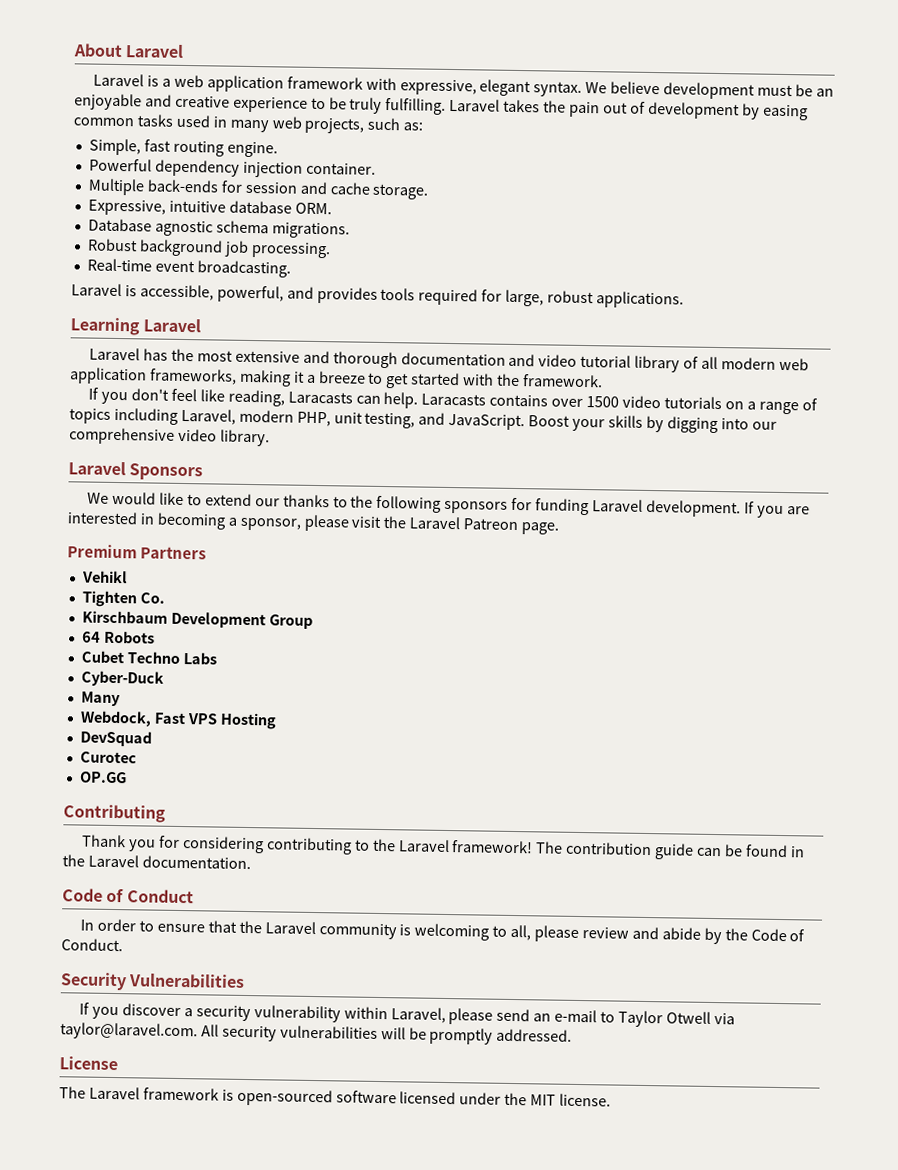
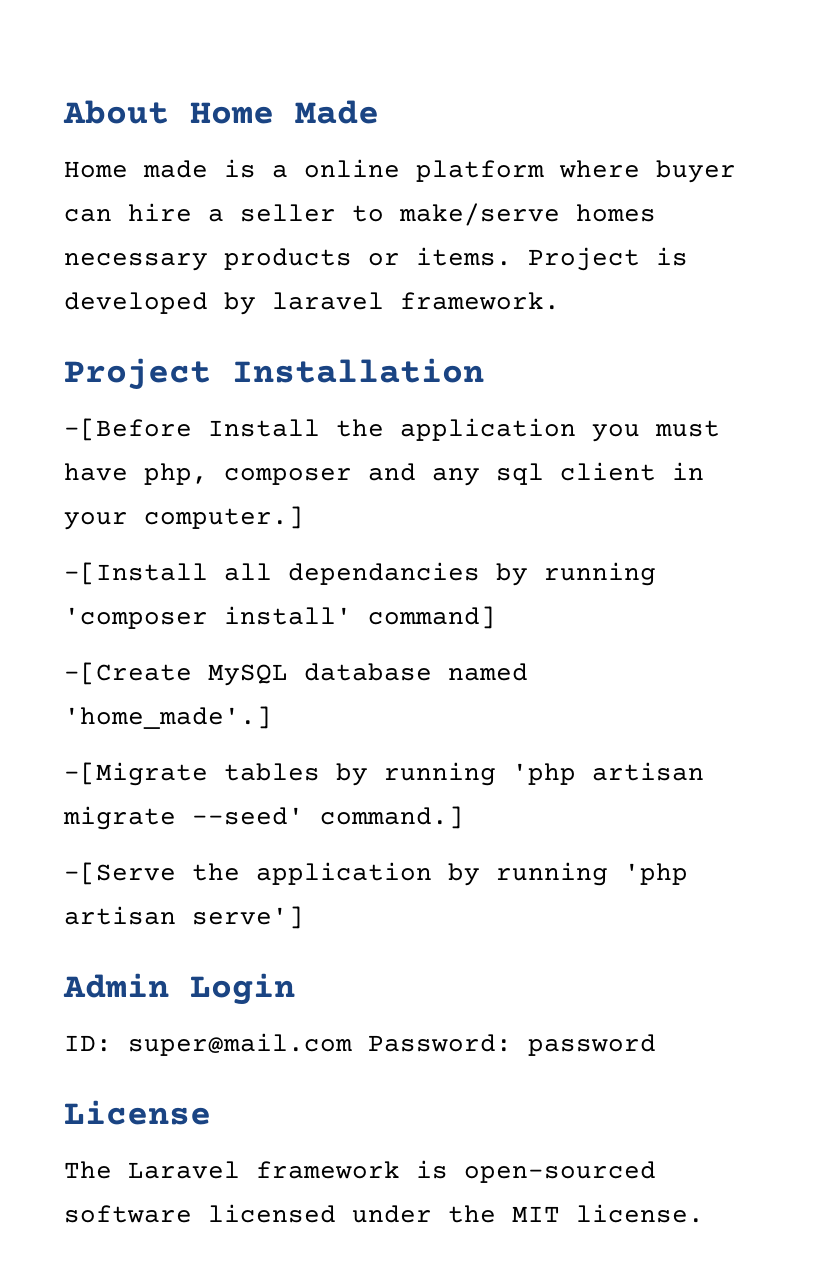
[125,44,185,58] [93,73,834,100] [74,93,808,121] [73,114,424,134] [88,138,278,158] [88,158,376,178] [87,178,430,200] [87,199,332,216] [87,218,350,239] [86,238,331,259] [86,258,291,278] [71,283,685,309] [70,317,202,336] [89,347,809,373] [69,367,604,389] [88,387,818,415] [69,407,777,434] [69,427,270,447] [68,461,204,481] [87,491,810,519] [67,511,560,535] [67,544,207,560] [80,570,128,584] [81,590,165,608] [81,610,313,629] [81,630,155,644] [80,650,217,665] [80,670,164,687] [80,691,121,707] [79,710,277,730] [79,730,152,747] [79,751,137,764] [78,771,127,784] [63,804,166,823] [82,834,805,860] [62,854,251,870] [62,888,194,904] [80,918,806,945] [61,938,123,952] [60,972,246,991] [79,1002,735,1028] [60,1022,573,1045] Laravel // Laravel is a web application framework with expressive, elegant syntax. We believe development must be an enjoyable and creative experience to be truly fulfilling. Laravel takes the pain out of development by easing common tasks used in many web projects, such as: // Simple, fast routing engine. // Powerful dependency injection container. // Multiple back-ends for session and cache storage. // Expressive, intuitive database ORM. // Database agnostic schema migrations. // Robust background job processing. // Real-time event broadcasting. // Laravel is accessible, powerful, and provides tools required for large, robust applications. // Learning Laravel // Laravel has the most extensive and thorough documentation and video tutorial library of all modern web application frameworks, making it a breeze to get started with the framework. // If you don't feel like reading, Laracasts can help. Laracasts contains over 1500 video tutorials on a range of topics including Laravel, modern PHP, unit testing, and JavaScript. Boost your skills by digging into our comprehensive video library. // Laravel Sponsors // We would like to extend our thanks to the following sponsors for funding Laravel development. If you are interested in becoming a sponsor, please visit the Laravel Patreon page. // Premium Partners // Vehikl // Tighten Co. // Kirschbaum Development Group // 64 Robots // Cubet Techno Labs // Cyber-Duck // Many // Webdock, Fast VPS Hosting // DevSquad // Curotec // OP.GG // Contributing // Thank you for considering contributing to the Laravel framework! The contribution guide can be found in the Laravel documentation. // Code of Conduct // In order to ensure that the Laravel community is welcoming to all, please review and abide by the Code of Conduct. // Security Vulnerabilities // If you discover a security vulnerability within Laravel, please send an e-mail to Taylor Otwell via taylor@laravel.com. All security vulnerabilities will be promptly addressed. -> [190,100,379,124] [64,159,736,183] [64,203,656,226] [64,247,688,271] [64,292,560,315] [64,358,484,390] [64,418,720,442] [64,462,704,486] [64,506,304,530] [64,562,656,586] [64,606,496,629] [64,662,528,686] [64,706,272,729] [64,762,704,786] [63,806,464,830] [64,862,688,886] [64,906,304,929] [63,973,295,1005] [64,1033,656,1056] Home Made // Home made is a online platform where buyer can hire a seller to make/serve homes necessary products or items. Project is developed by laravel framework. // Project Installation // -[Before Install the application you must have php, composer and any sql client in your computer.] // -[Install all dependancies by running 'composer install' command] // -[Create MySQL database named 'home_made'.] // -[Migrate tables by running 'php artisan migrate --seed' command.] // -[Serve the application by running 'php artisan serve'] // Admin Login // ID: super@mail.com Password: password

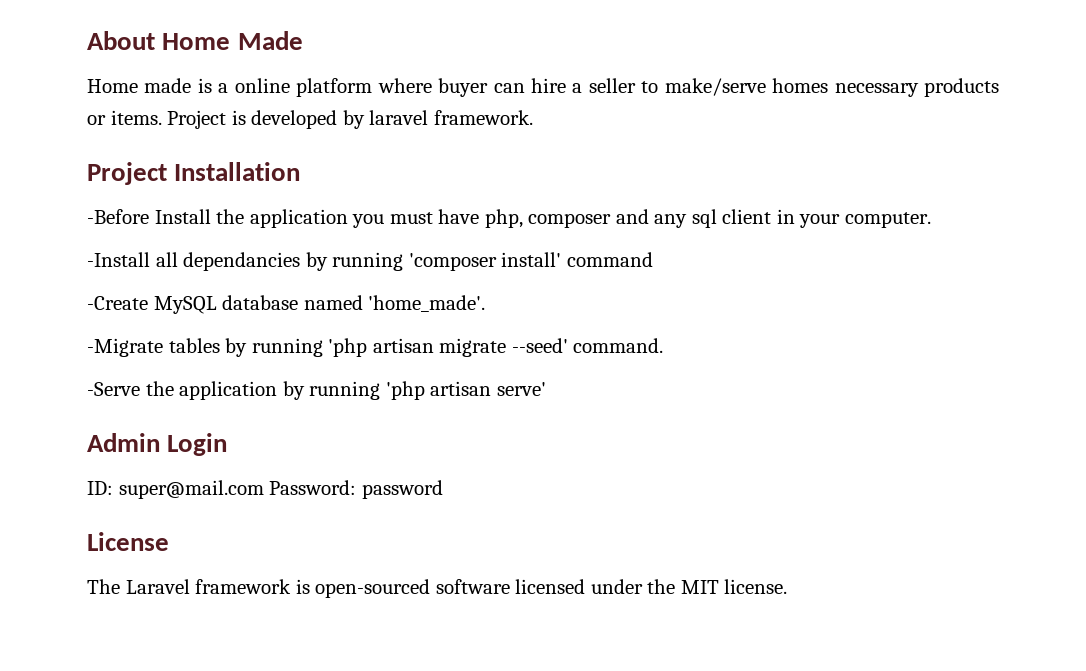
[64,418,192,441] -[Before -> [87,209,149,224] -Before
[144,506,304,529] [64,562,208,585] computer.] // -[Install -> [845,212,932,228] [87,252,150,267] computer. // -Install
[368,606,496,629] [64,662,192,685] command] // -[Create -> [566,252,653,267] [87,296,148,310] command // -Create
[64,706,272,729] [64,762,208,786] 'home_made'.] // -[Migrate -> [368,295,486,312] [87,338,163,357] 'home_made'. // -Migrate
[320,806,464,829] [64,862,176,885] command.] // -[Serve -> [573,338,664,353] [87,382,140,396] command. // -Serve
[192,906,304,929] serve'] -> [496,382,546,396] serve'

